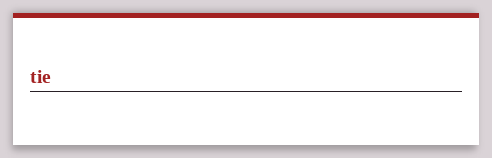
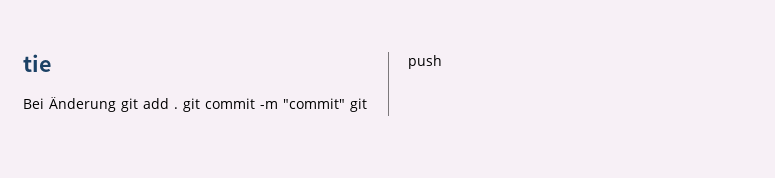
(51, 76) none -> [23,97,367,112] [408,55,442,69] // Bei Änderung git add . git commit -m "commit" git push

